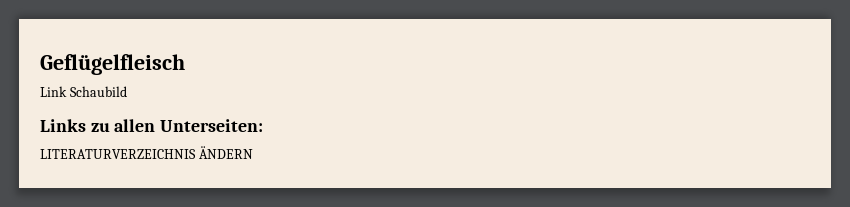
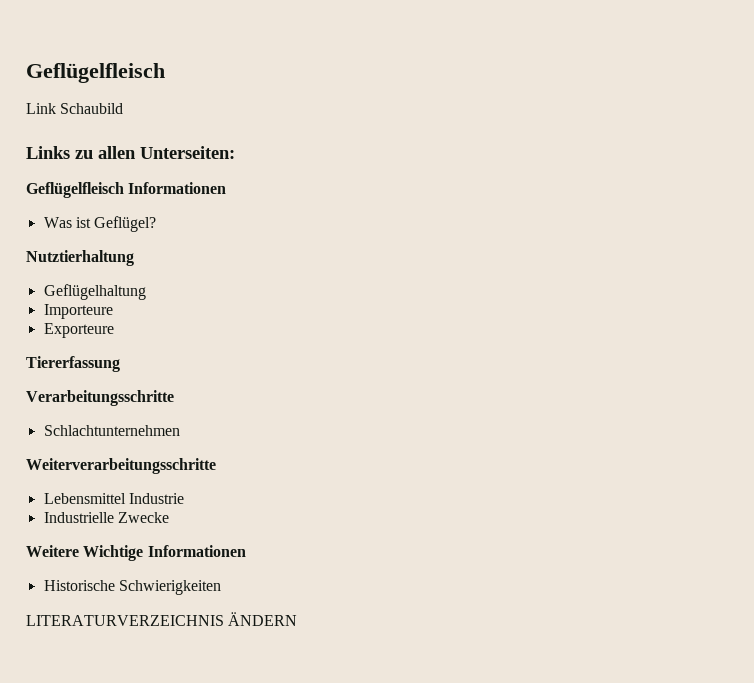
(264, 125) none -> [26,182,227,198] [43,216,157,232] [26,250,134,266] [43,284,146,300] [43,304,113,319] [43,323,114,338] [26,356,120,372] [26,390,174,406] [43,425,180,436] [26,458,216,474] [43,493,184,504] [43,512,169,523] [26,545,246,561] [43,580,221,595] // Geflügelfleisch Informationen // Was ist Geflügel? // Nutztierhaltung // Geflügelhaltung // Importeure // Exporteure // Tiererfassung // Verarbeitungsschritte // Schlachtunternehmen // Weiterverarbeitungsschritte // Lebensmittel Industrie // Industrielle Zwecke // Weitere Wichtige Informationen // Historische Schwierigkeiten

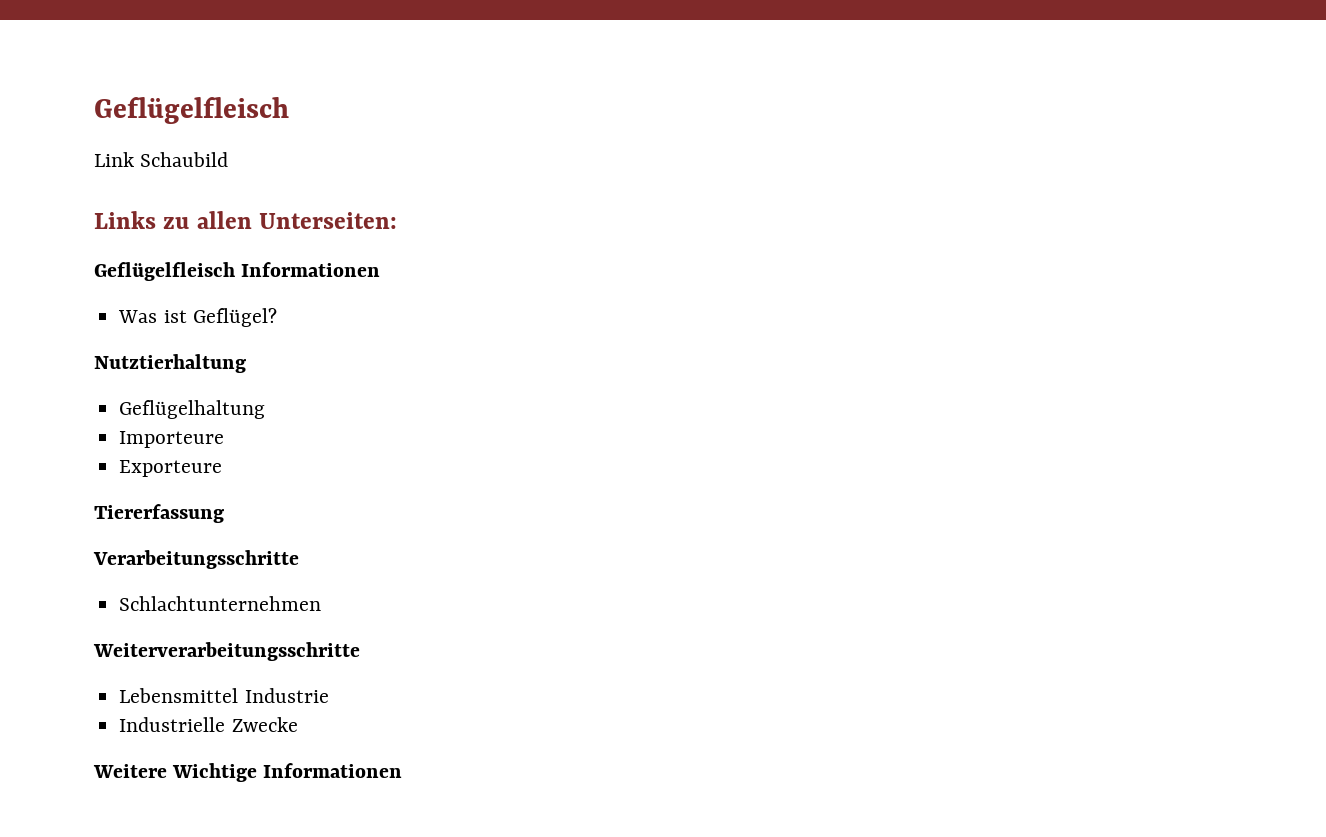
[43,580,221,595] [26,612,298,626] // Historische Schwierigkeiten // LITERATURVERZEICHNIS ÄNDERN -> (403, 770) none

